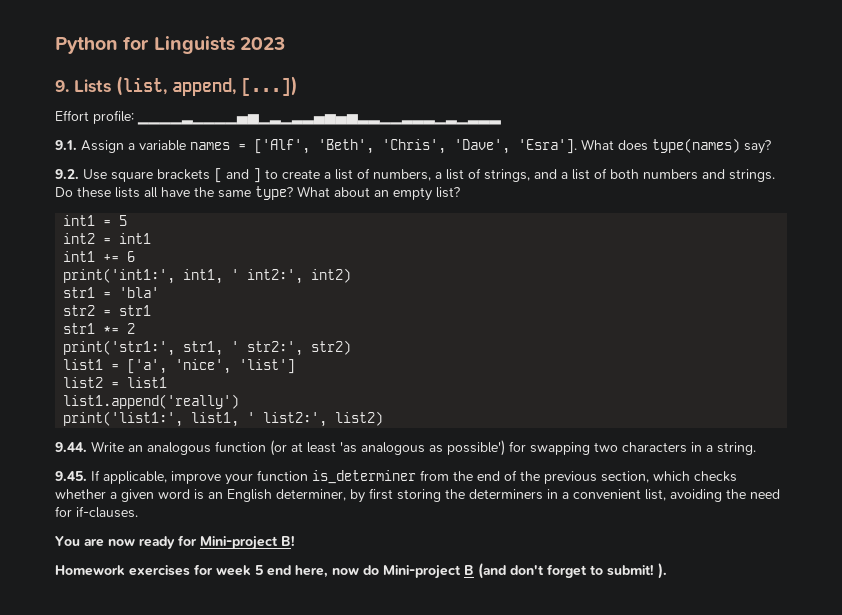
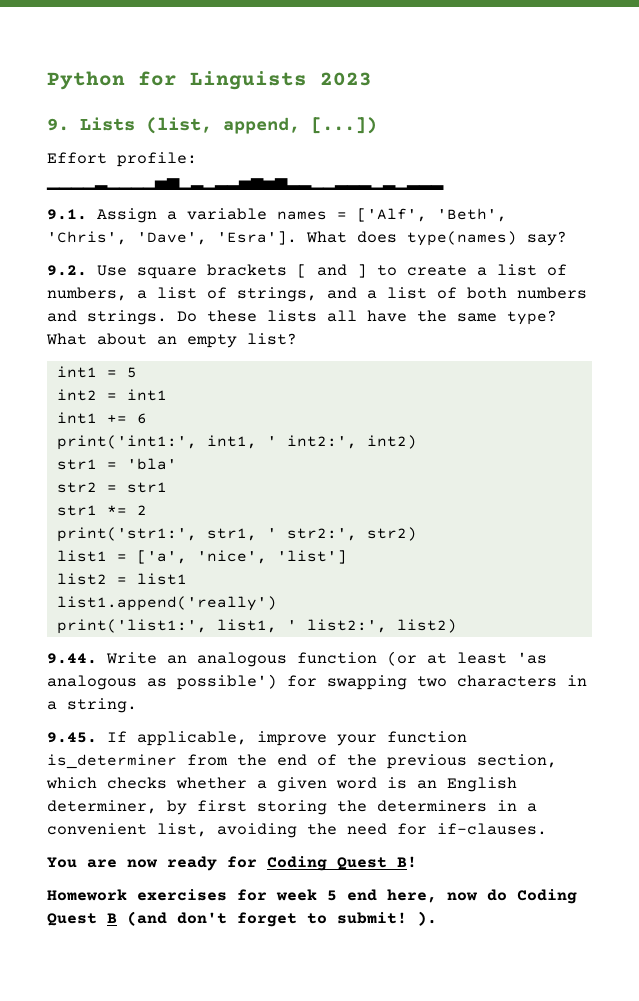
[200,536,278,550] Mini-project -> [267,856,387,871] Coding Quest
[383,565,461,579] Mini-project -> [517,889,577,904] [47,913,97,926] Coding Quest

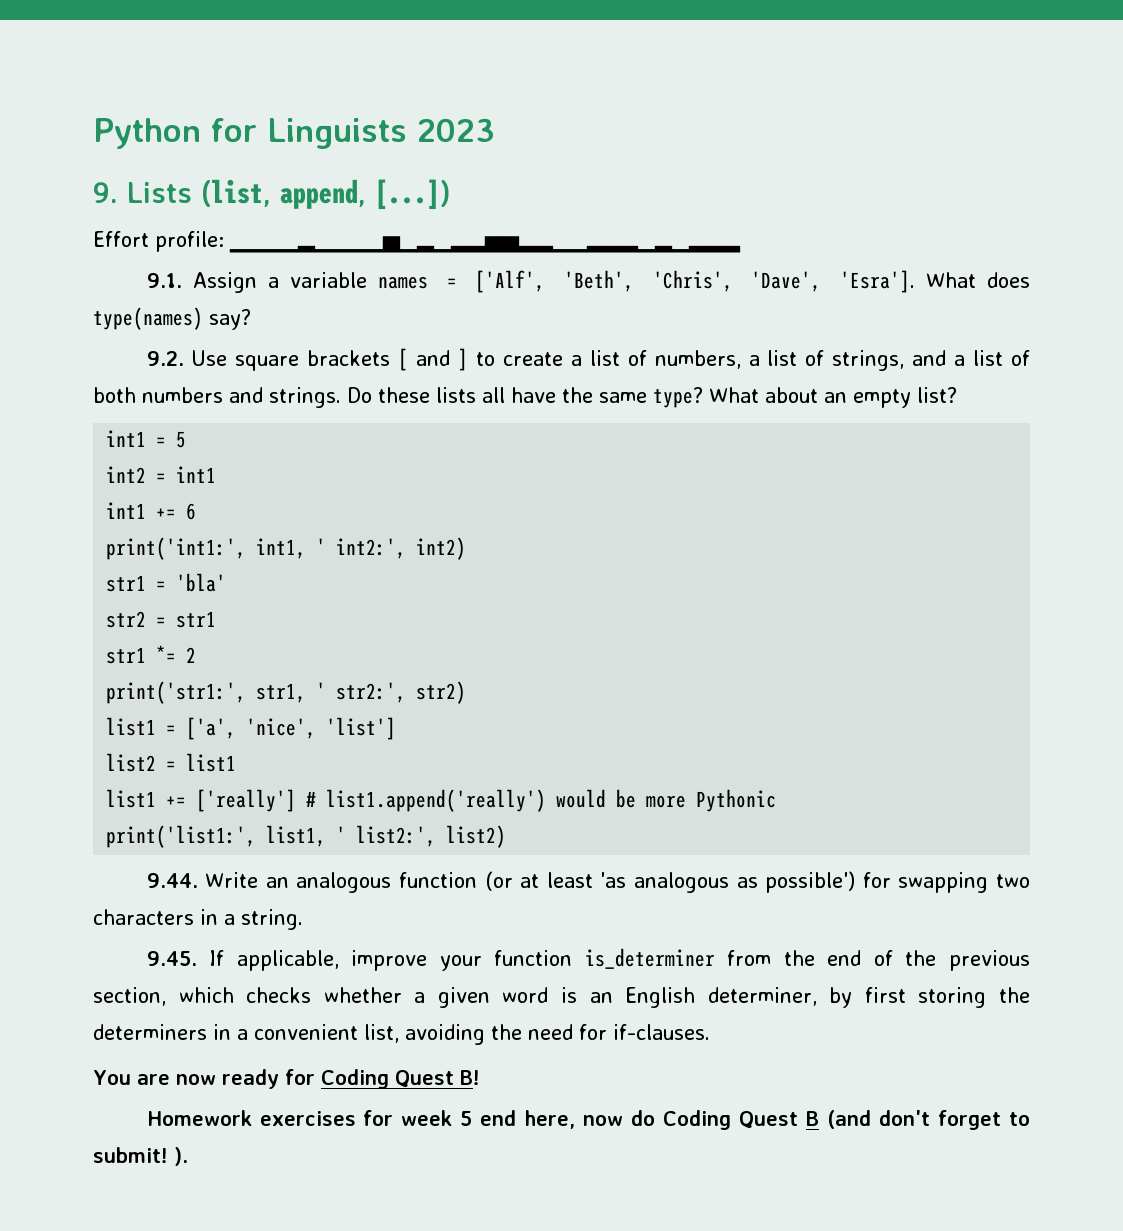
[46,178,444,190] ▁▁▁▁▂▁▁▁▁▄▅▁▂▁▂▂▄▅▄▅▂▂▁▁▂▂▂▁▂▁▂▂▂ -> [229,236,741,253] ▁▁▁▁▂▁▁▁▁▅▁▂▁▂▂▅▅▂▂▁▁▂▂▂▁▂▁▂▂▂
[56,596,277,611] list1.append('really') -> [106,789,777,812] list1 += ['really'] # list1.append('really') would be more Pythonic

